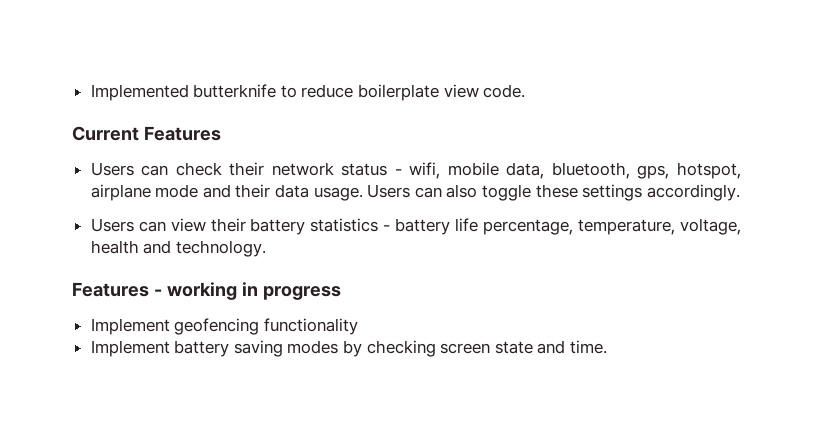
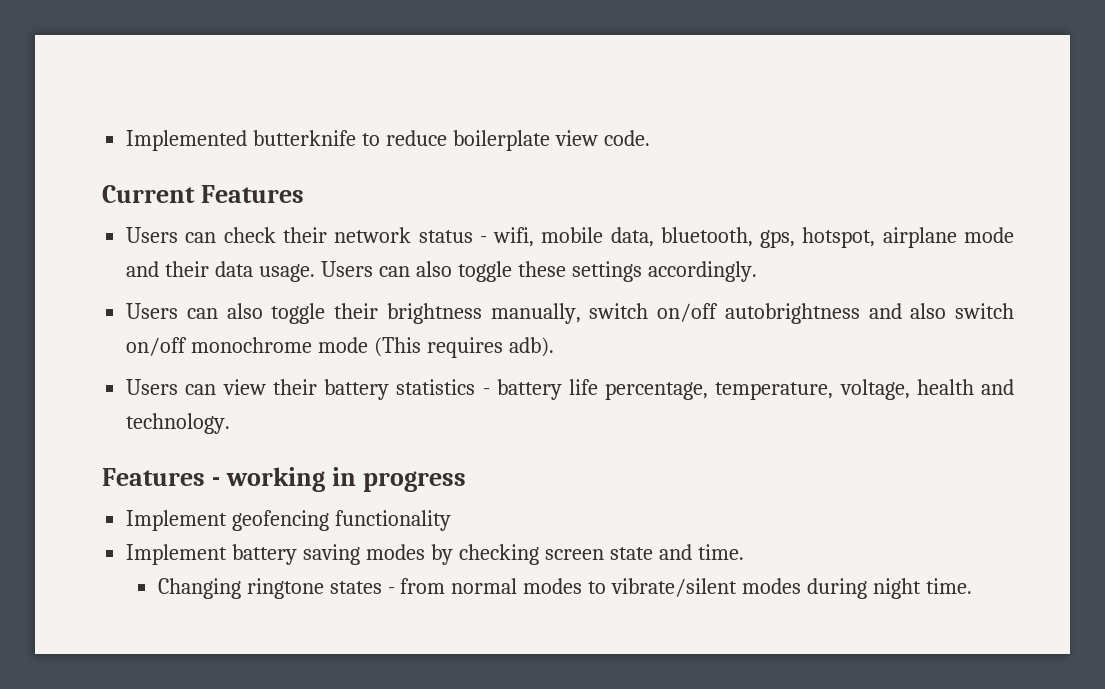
(740, 192) none -> [126,303,1015,324] [126,337,554,358] // Users can also toggle their brightness manually, switch on/off autobrightness and also switch on/off monochrome mode (This requires adb).
(608, 347) none -> [157,578,972,599] // Changing ringtone states - from normal modes to vibrate/silent modes during night time.

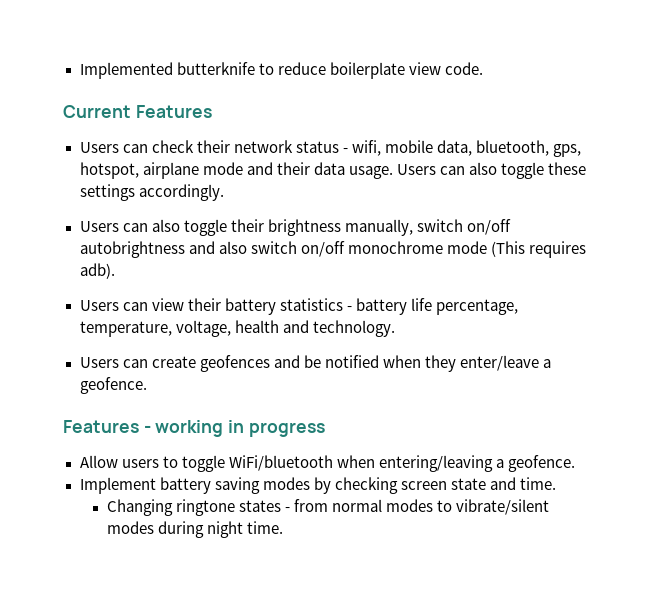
(231, 423) none -> [79,355,551,372] [79,377,147,394] // Users can create geofences and be notified when they enter/leave a geofence.
[126,510,452,531] Implement geofencing functionality -> [79,455,575,472] Allow users to toggle WiFi/bluetooth when entering/leaving a geofence.

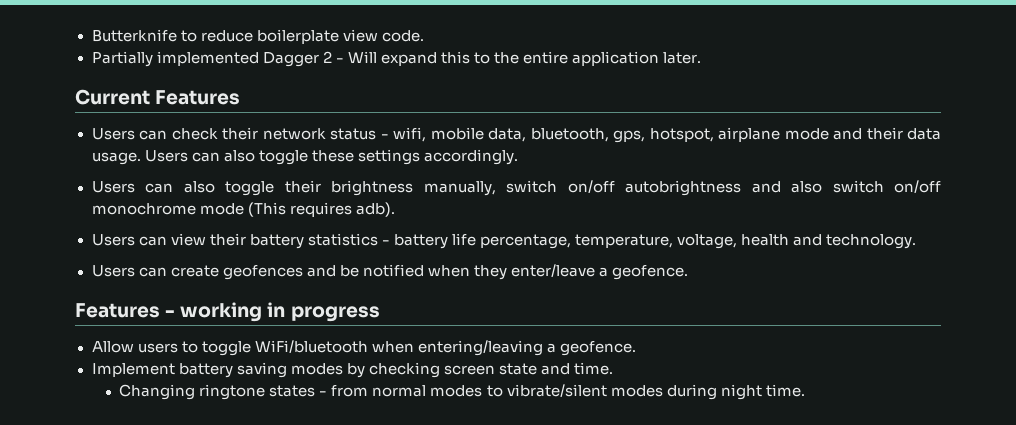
[79,62,255,79] Implemented butterknife -> [91,29,177,42] Butterknife
(483, 68) none -> [91,51,702,67] // Partially implemented Dagger 2 - Will expand this to the entire application later.

